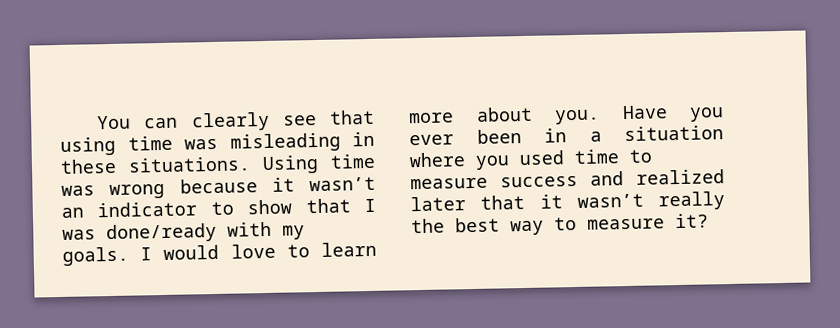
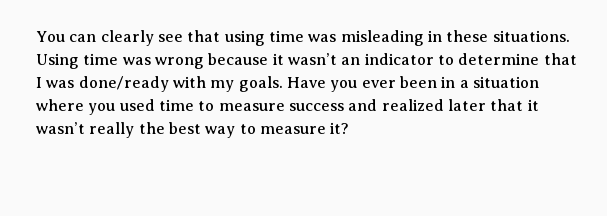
[247,199,293,215] show -> [458,53,540,65] determine
[140,241,377,261] [409,106,600,125] I would love to learn more about you. -> (283, 84) none

